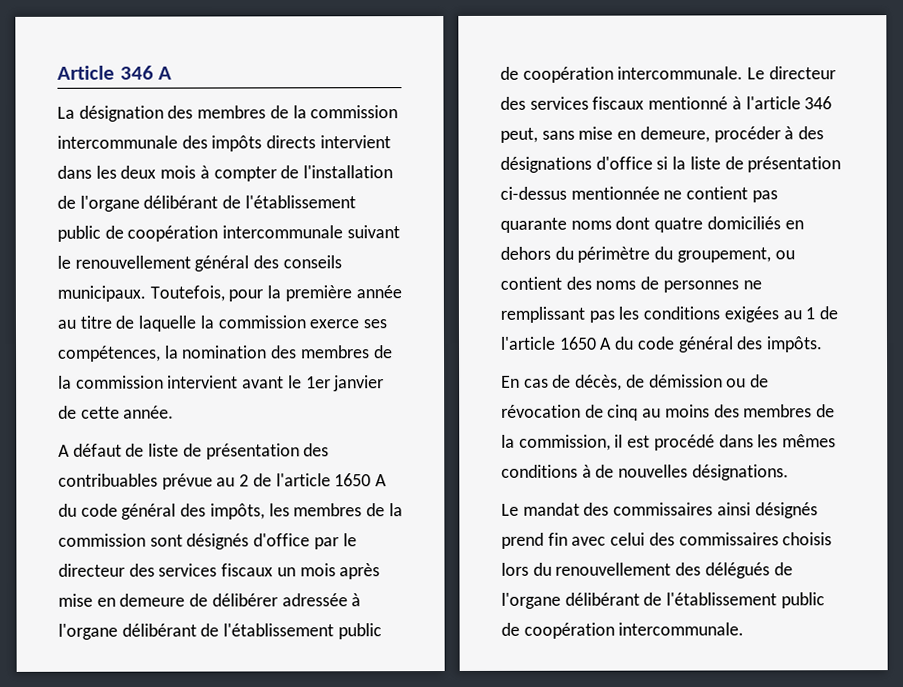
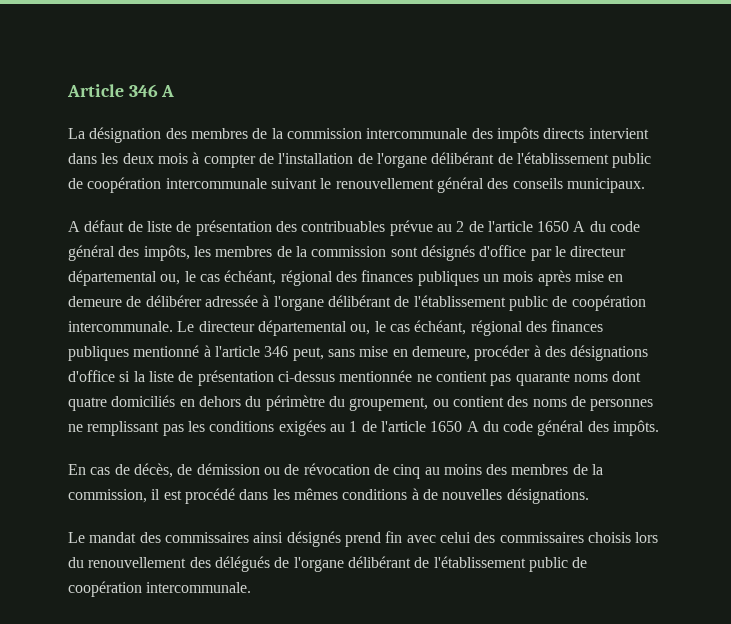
[149,285,402,302] [57,315,388,332] [58,345,393,362] [58,375,385,392] [58,405,175,419] Toutefois, pour la première année au titre de laquelle la commission exerce ses compétences, la nomination des membres de la commission intervient avant le 1er janvier de cette année. -> (645, 185) none
[128,563,274,577] des services fiscaux -> [68,270,479,286] départemental ou, le cas échéant, régional des finances publiques
[500,96,645,110] des services fiscaux -> [257,320,604,336] [68,346,129,361] départemental ou, le cas échéant, régional des finances publiques

